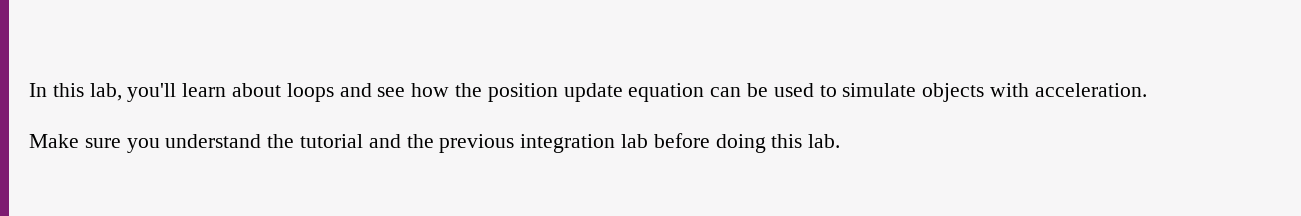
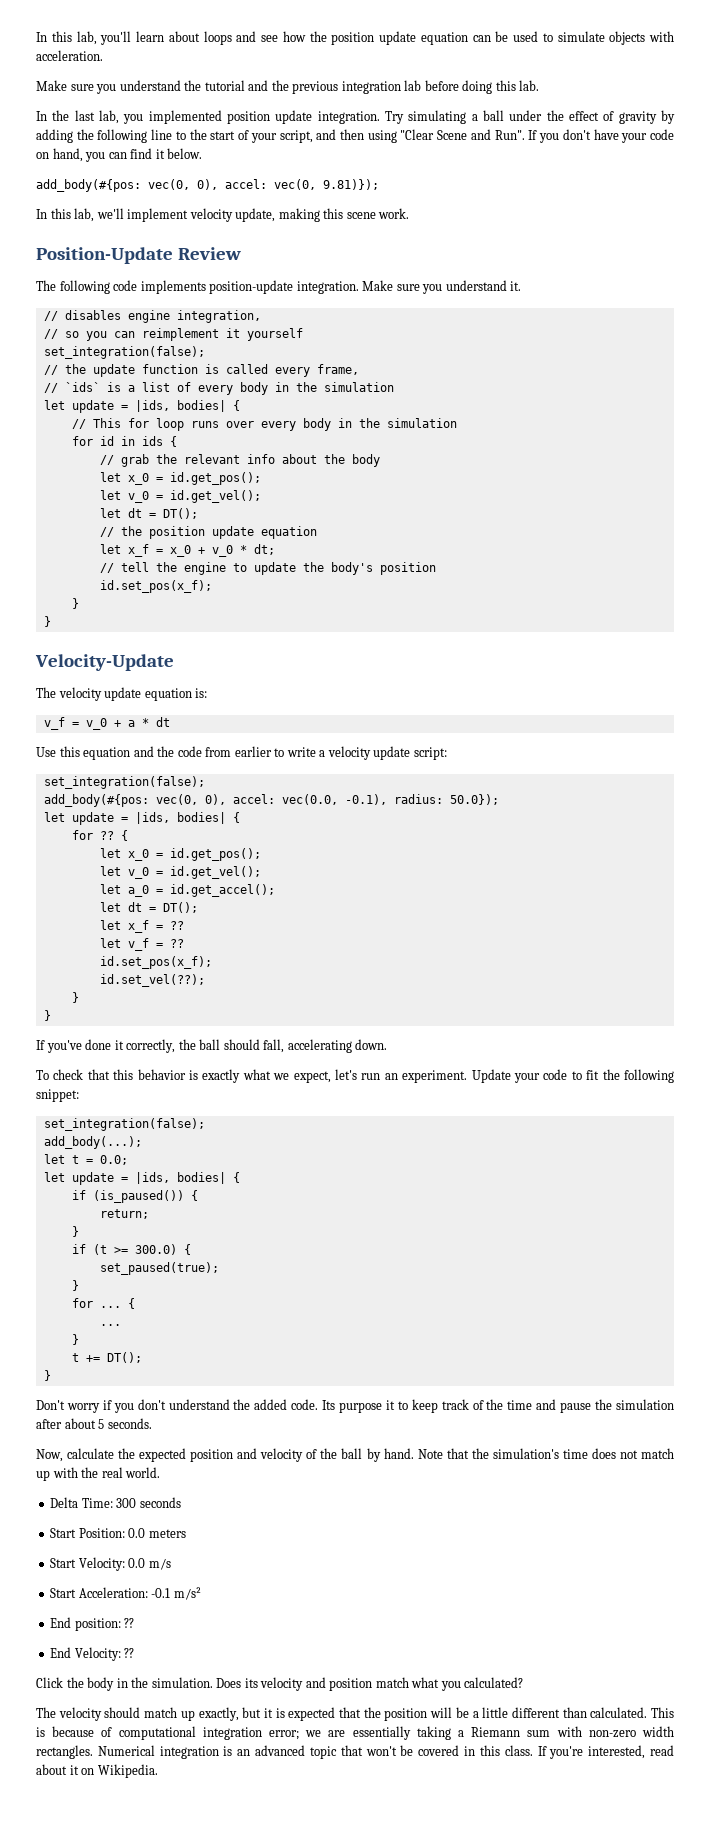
(841, 141) none -> [36,110,675,124] [36,129,675,143] [36,148,203,162] [36,179,379,192] [36,208,410,222] [36,247,241,264] [36,280,522,294] [43,310,261,323] [43,328,303,341] [43,346,205,359] [43,364,359,377] [43,382,394,395] [43,400,240,413] [71,418,457,431] [71,436,177,447] [99,454,380,467] [99,472,261,485] [99,490,261,503] [99,508,198,519] [99,526,317,539] [99,544,275,557] [99,562,436,575] [99,580,212,593] [71,598,79,609] [43,616,51,627] [35,654,174,671] [36,687,208,701] [43,717,170,730] [36,746,447,760] [43,776,205,789] [43,794,499,807] [43,812,240,825] [71,830,128,841] [99,848,261,861] [99,866,261,879] [99,884,275,897] [99,902,198,913] [99,920,184,933] [99,938,184,951] [99,956,212,969] [99,974,205,987] [71,992,79,1003] [43,1010,51,1021] [36,1039,388,1053] [36,1069,674,1083] [36,1089,79,1102] [43,1118,205,1131] [43,1136,142,1149] [43,1154,128,1165] [43,1172,240,1185] [71,1190,198,1203] [99,1209,149,1219] [71,1226,79,1237] [71,1244,191,1255] [99,1262,219,1275] [71,1280,79,1291] [71,1298,135,1309] [99,1324,121,1326] [71,1334,79,1345] [71,1352,142,1363] [43,1370,51,1381] [36,1399,675,1413] [36,1418,152,1429] [36,1448,674,1462] [36,1467,161,1481] [50,1497,181,1508] [50,1528,186,1538] [50,1557,171,1571] [50,1587,201,1600] [50,1617,135,1631] [50,1647,135,1661] [36,1677,524,1691] [36,1707,674,1721] [36,1726,674,1740] [36,1745,674,1759] [36,1764,158,1778] // In the last lab, you implemented position update integration. Try simulating a ball under the effect of gravity by adding the following line to the start of your script, and then using "Clear Scene and Run". If you don't have your code on hand, you can find it below. // add_body(#{pos: vec(0, 0), accel: vec(0, 9.81)}); // In this lab, we'll implement velocity update, making this scene work. // Position-Update Review // The following code implements position-update integration. Make sure you understand it. // // disables engine integration, // // so you can reimplement it yourself // set_integration(false); // // the update function is called every frame, // // `ids` is a list of every body in the simulation // let update = |ids, bodies| { // // This for loop runs over every body in the simulation // for id in ids { // // grab the relevant info about the body // let x_0 = id.get_pos(); // let v_0 = id.get_vel(); // let dt = DT(); // // the position update equation // let x_f = x_0 + v_0 * dt; // // tell the engine to update the body's position // id.set_pos(x_f); // } // } // Velocity-Update // The velocity update equation is: // v_f = v_0 + a * dt // Use this equation and the code from earlier to write a velocity update script: // set_integration(false); // add_body(#{pos: vec(0, 0), accel: vec(0.0, -0.1), radius: 50.0}); // let update = |ids, bodies| { // for ?? { // let x_0 = id.get_pos(); // let v_0 = id.get_vel(); // let a_0 = id.get_accel(); // let dt = DT(); // let x_f = ?? // let v_f = ?? // id.set_pos(x_f); // id.set_vel(??); // } // } // If you've done it correctly, the ball should fall, accelerating down. // To check that this behavior is exactly what we expect, let's run an experiment. Update your code to fit the following snippet: // set_integration(false); // add_body(...); // let t = 0.0; // let update = |ids, bodies| { // if (is_paused()) { // return; // } // if (t >= 300.0) { // set_paused(true); // } // for ... { // ... // } // t += DT(); // } // Don't worry if you don't understand the added code. Its purpose it to keep track of the time and pause the simulation after about 5 seconds. // Now, calculate the expected position and velocity of the ball by hand. Note that the simulation's time does not match up with the real world. // Delta Time: 300 seconds // Start Position: 0.0 meters // Start Velocity: 0.0 m/s // Start Acceleration: -0.1 m/s² // End position: ?? // End Velocity: ?? // Click the body in the simulation. Does its velocity and position match what you calculated? // The velocity should match up exactly, but it is expected that the position will be a little different than calculated. This is because of computational integration error; we are essentially taking a Riemann sum with non-zero width rectangles. Numerical integration is an advanced topic that won't be covered in this class. If you're interested, read about it on Wikipedia.

